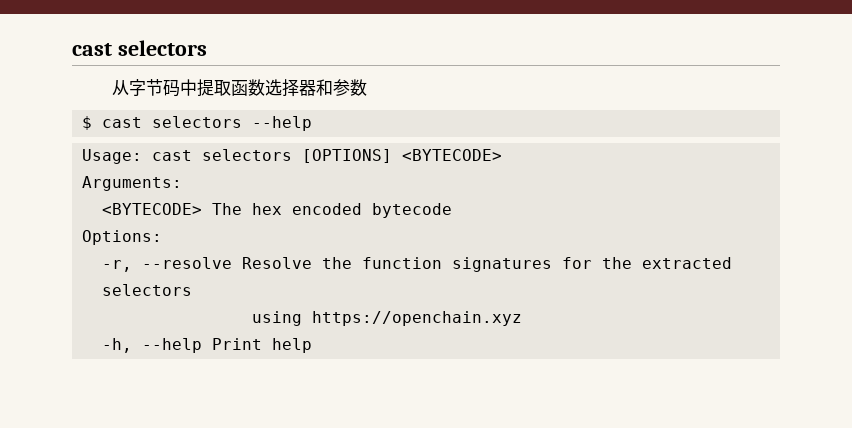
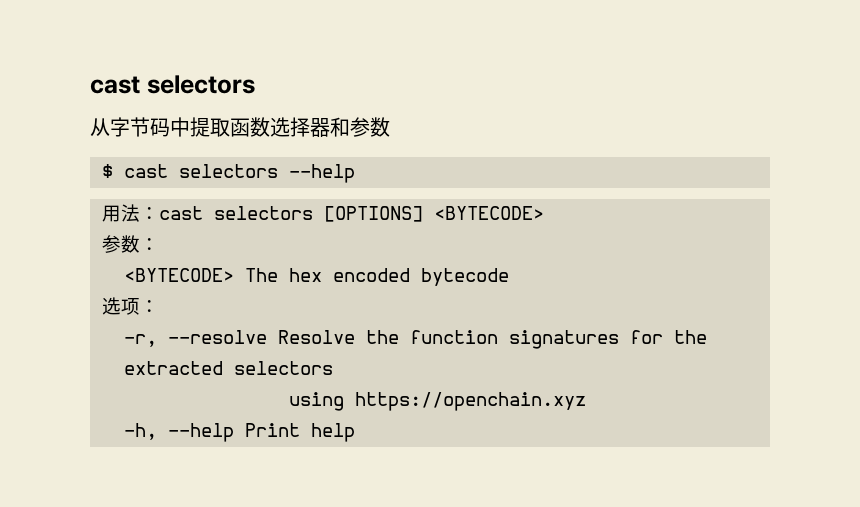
[82,149,143,164] Usage: -> [102,204,159,222] 用法：
[82,176,183,191] Arguments: -> [102,235,159,253] 参数：
[82,230,163,245] Options: -> [102,297,159,315] 选项：

